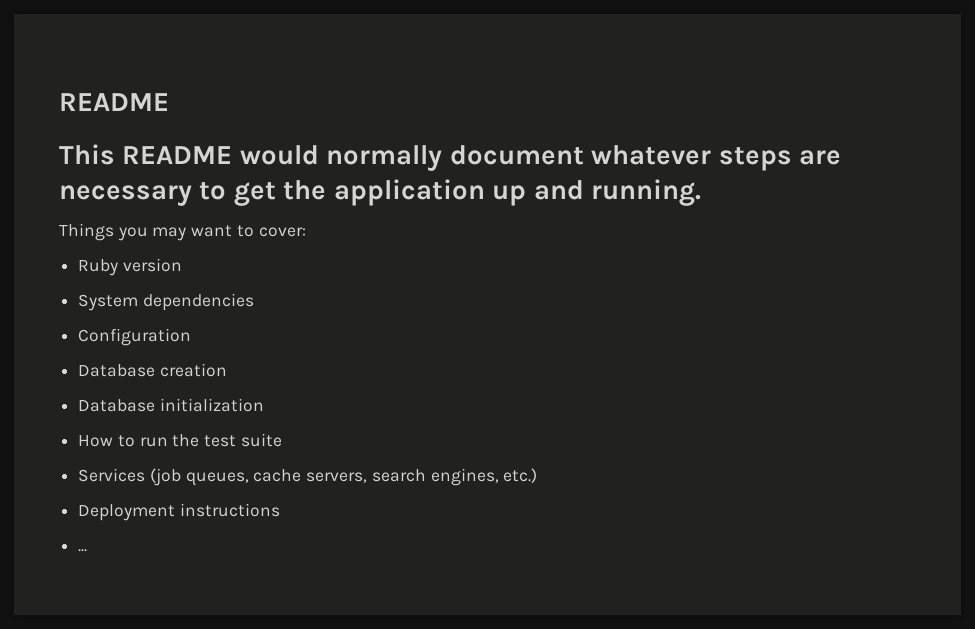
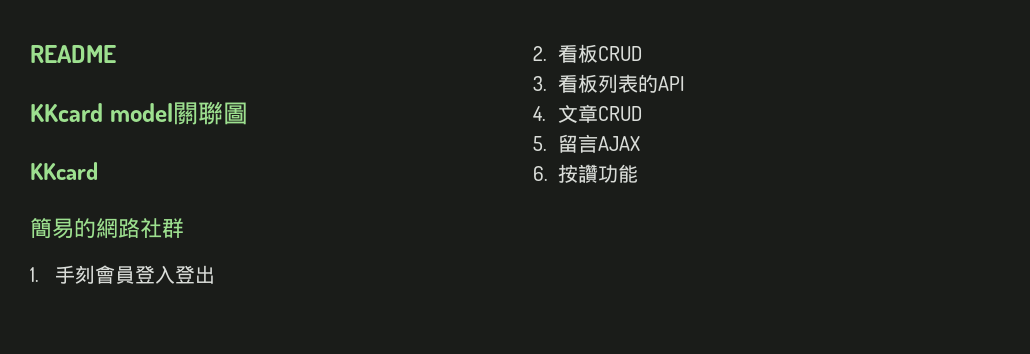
[59,144,841,171] [59,179,701,206] [59,223,306,241] [78,258,182,276] [78,293,254,311] [78,328,192,346] [78,363,227,377] [78,398,264,412] [78,433,282,447] [78,468,538,486] [78,503,280,521] [78,549,88,552] This README would normally document whatever steps are necessary to get the application up and running. // Things you may want to cover: // Ruby version // System dependencies // Configuration // Database creation // Database initialization // How to run the test suite // Services (job queues, cache servers, search engines, etc.) // Deployment instructions // ... -> [30,101,248,125] [30,162,98,180] [30,218,184,239] [30,265,215,284] [533,44,642,63] [533,74,685,93] [533,104,642,123] [533,134,640,153] [533,164,638,183] KKcard model關聯圖 // KKcard // 簡易的網路社群 // 1.手刻會員登入登出 // 2.看板CRUD // 3.看板列表的API // 4.文章CRUD // 5.留言AJAX // 6.按讚功能

